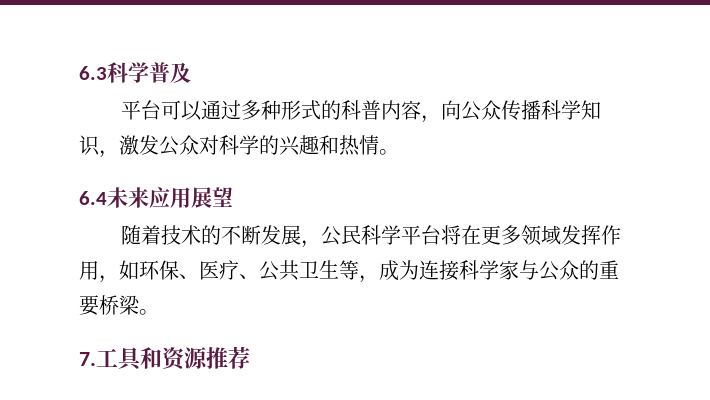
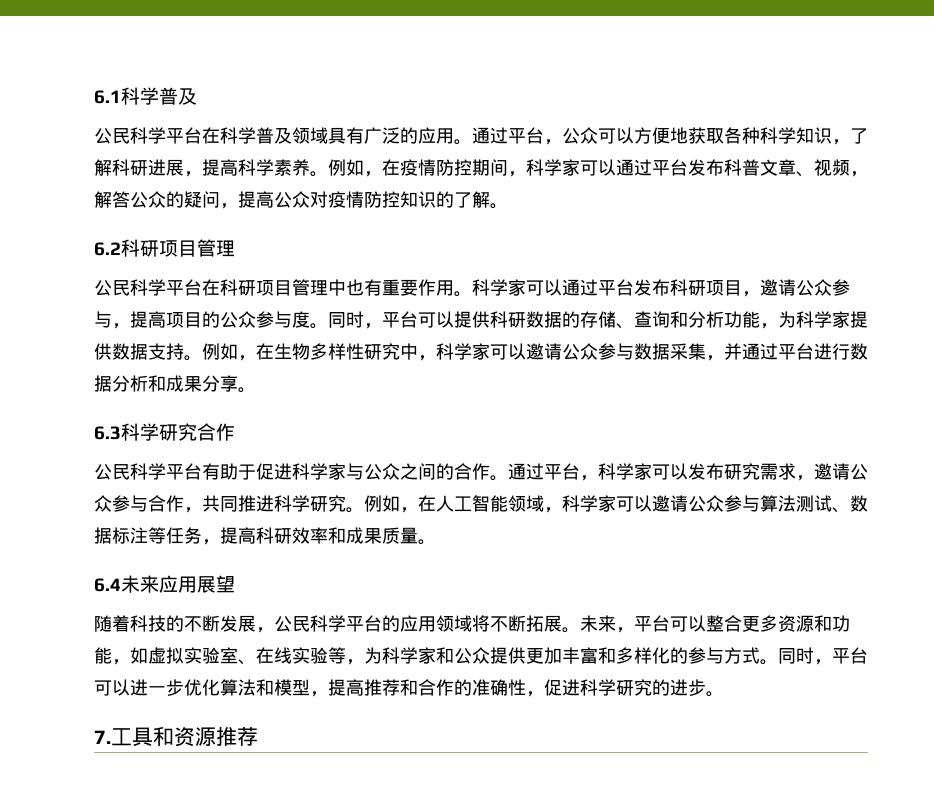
[79,66,107,80] 6.3 -> [94,90,121,104] 6.1
[120,100,601,123] [79,135,379,158] 平台可以通过多种形式的科普内容，向公众传播科学知识，激发公众对科学的兴趣和热情 -> [94,127,868,145] [94,159,868,177] [94,191,508,209] [94,239,235,257] [94,279,850,297] [94,311,868,329] [94,343,868,361] [94,375,256,393] [94,423,235,441] [94,463,868,481] [94,495,868,513] [94,527,418,545] 公民科学平台在科学普及领域具有广泛的应用。通过平台，公众可以方便地获取各种科学知识，了解科研进展，提高科学素养。例如，在疫情防控期间，科学家可以通过平台发布科普文章、视频，解答公众的疑问，提高公众对疫情防控知识的了解。 // 6.2科研项目管理 // 公民科学平台在科研项目管理中也有重要作用。科学家可以通过平台发布科研项目，邀请公众参与，提高项目的公众参与度。同时，平台可以提供科研数据的存储、查询和分析功能，为科学家提供数据支持。例如，在生物多样性研究中，科学家可以邀请公众参与数据采集，并通过平台进行数据分析和成果分享。 // 6.3科学研究合作 // 公民科学平台有助于促进科学家与公众之间的合作。通过平台，科学家可以发布研究需求，邀请公众参与合作，共同推进科学研究。例如，在人工智能领域，科学家可以邀请公众参与算法测试、数据标注等任务，提高科研效率和成果质量
[160,225,201,245] 技术 -> [130,615,166,632] 科技
[440,225,621,246] [79,260,619,283] [79,295,140,316] 将在更多领域发挥作用，如环保、医疗、公共卫生等，成为连接科学家与公众的重要桥梁 -> [382,615,850,633] [94,647,868,665] [94,679,706,697] 的应用领域将不断拓展。未来，平台可以整合更多资源和功能，如虚拟实验室、在线实验等，为科学家和公众提供更加丰富和多样化的参与方式。同时，平台可以进一步优化算法和模型，提高推荐和合作的准确性，促进科学研究的进步

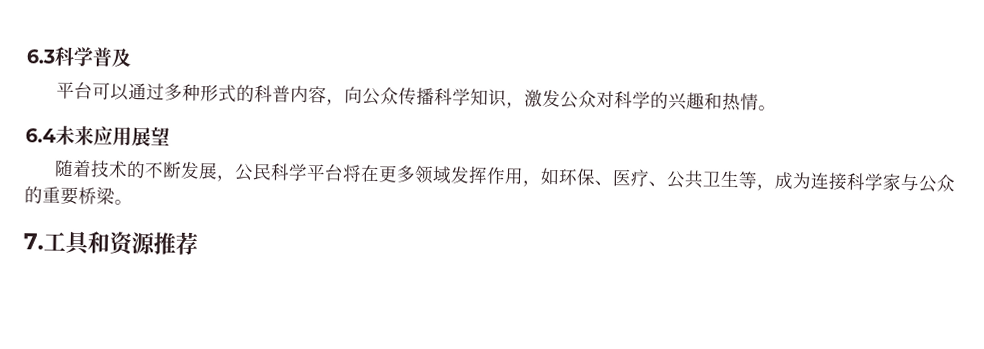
[94,90,121,104] 6.1 -> [26,49,56,64] 6.3
[94,127,868,145] [94,159,868,177] [94,191,508,209] [94,239,235,257] [94,279,850,297] [94,311,868,329] [94,343,868,361] [94,375,256,393] [94,423,235,441] [94,463,868,481] [94,495,868,513] [94,527,418,545] 公民科学平台在科学普及领域具有广泛的应用。通过平台，公众可以方便地获取各种科学知识，了解科研进展，提高科学素养。例如，在疫情防控期间，科学家可以通过平台发布科普文章、视频，解答公众的疑问，提高公众对疫情防控知识的了解。 // 6.2科研项目管理 // 公民科学平台在科研项目管理中也有重要作用。科学家可以通过平台发布科研项目，邀请公众参与，提高项目的公众参与度。同时，平台可以提供科研数据的存储、查询和分析功能，为科学家提供数据支持。例如，在生物多样性研究中，科学家可以邀请公众参与数据采集，并通过平台进行数据分析和成果分享。 // 6.3科学研究合作 // 公民科学平台有助于促进科学家与公众之间的合作。通过平台，科学家可以发布研究需求，邀请公众参与合作，共同推进科学研究。例如，在人工智能领域，科学家可以邀请公众参与算法测试、数据标注等任务，提高科研效率和成果质量 -> [55,81,759,112] 平台可以通过多种形式的科普内容，向公众传播科学知识，激发公众对科学的兴趣和热情
[130,615,166,632] 科技 -> [89,160,128,178] 技术
[382,615,850,633] [94,647,868,665] [94,679,706,697] 的应用领域将不断拓展。未来，平台可以整合更多资源和功能，如虚拟实验室、在线实验等，为科学家和公众提供更加丰富和多样化的参与方式。同时，平台可以进一步优化算法和模型，提高推荐和合作的准确性，促进科学研究的进步 -> [341,164,956,193] [24,186,116,206] 将在更多领域发挥作用，如环保、医疗、公共卫生等，成为连接科学家与公众的重要桥梁

